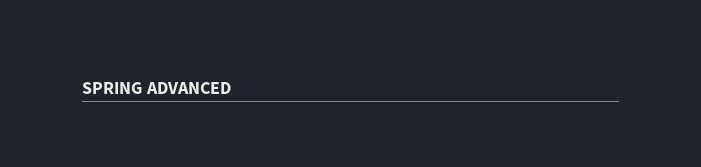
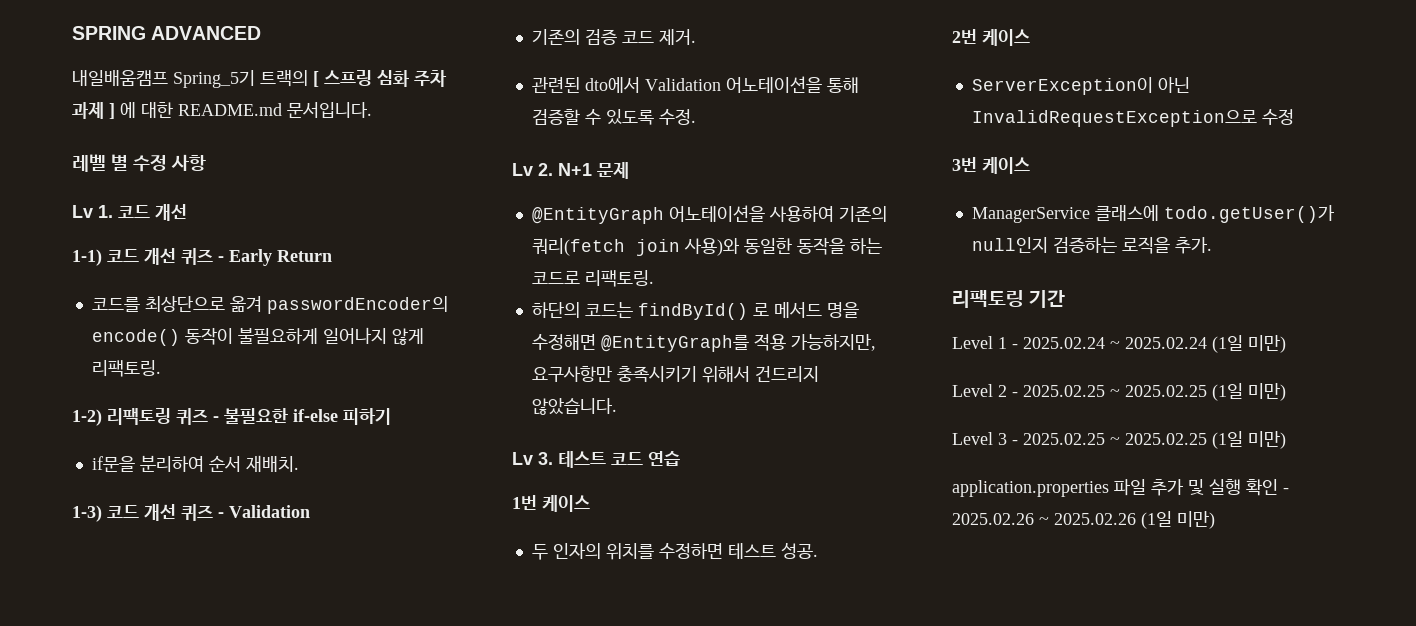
(231, 88) none -> [72,70,447,88] [72,102,372,119] [72,154,206,172] [72,204,187,221] [72,248,332,266] [91,296,448,314] [91,327,424,346] [91,360,161,377] [72,408,391,426] [91,455,299,472] [72,504,310,522] [531,29,696,45] [531,76,859,93] [531,109,696,125] [512,162,629,179] [531,205,887,224] [531,237,882,256] [531,270,654,287] [531,302,859,320] [531,334,876,352] [531,366,819,383] [531,398,617,415] [512,451,680,468] [512,495,590,512] [531,543,818,560] [952,29,1030,46] [971,77,1190,95] [971,109,1294,127] [952,157,1030,174] [971,205,1335,223] [971,237,1212,254] [952,290,1066,308] [952,335,1286,353] [952,383,1286,401] [952,431,1286,449] [952,479,1289,497] [952,511,1215,529] // 내일배움캠프 Spring_5기 트랙의 [ 스프링 심화 주차 과제 ] 에 대한 README.md 문서입니다. // 레벨 별 수정 사항 // Lv 1. 코드 개선 // 1-1) 코드 개선 퀴즈 - Early Return // 코드를 최상단으로 옮겨 passwordEncoder의 encode() 동작이 불필요하게 일어나지 않게 리팩토링. // 1-2) 리팩토링 퀴즈 - 불필요한 if-else 피하기 // if문을 분리하여 순서 재배치. // 1-3) 코드 개선 퀴즈 - Validation // 기존의 검증 코드 제거. // 관련된 dto에서 Validation 어노테이션을 통해 검증할 수 있도록 수정. // Lv 2. N+1 문제 // @EntityGraph 어노테이션을 사용하여 기존의 쿼리(fetch join 사용)와 동일한 동작을 하는 코드로 리팩토링. // 하단의 코드는 findById() 로 메서드 명을 수정해면 @EntityGraph를 적용 가능하지만, 요구사항만 충족시키기 위해서 건드리지 않았습니다. // Lv 3. 테스트 코드 연습 // 1번 케이스 // 두 인자의 위치를 수정하면 테스트 성공. // 2번 케이스 // ServerException이 아닌 InvalidRequestException으로 수정 // 3번 케이스 // ManagerService 클래스에 todo.getUser()가 null인지 검증하는 로직을 추가. // 리팩토링 기간 // Level 1 - 2025.02.24 ~ 2025.02.24 (1일 미만) // Level 2 - 2025.02.25 ~ 2025.02.25 (1일 미만) // Level 3 - 2025.02.25 ~ 2025.02.25 (1일 미만) // application.properties 파일 추가 및 실행 확인 - 2025.02.26 ~ 2025.02.26 (1일 미만)

